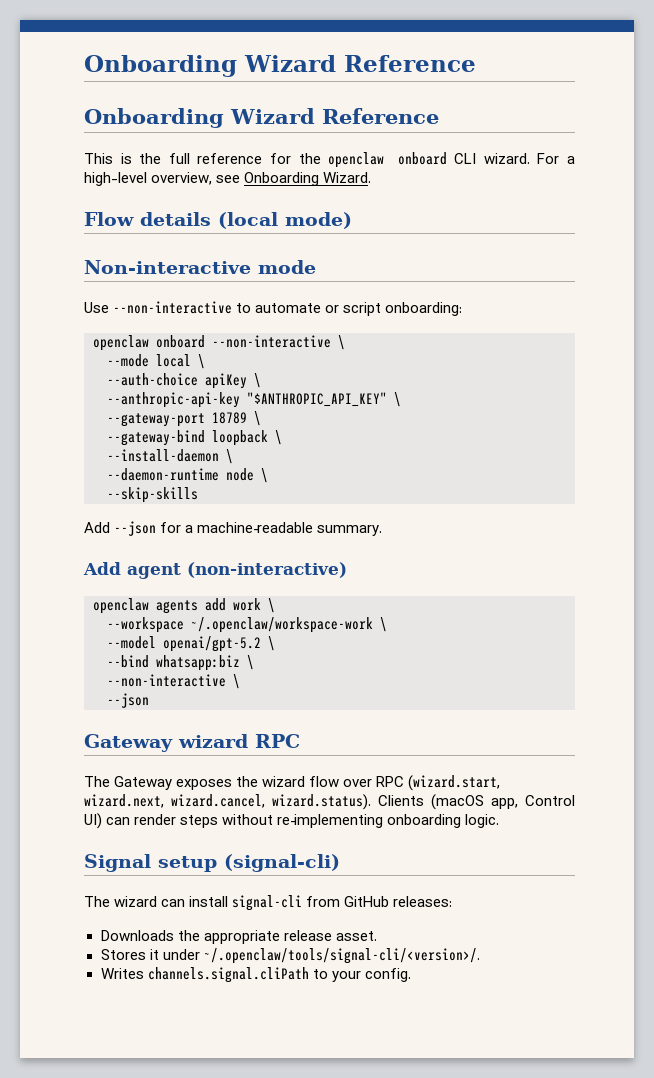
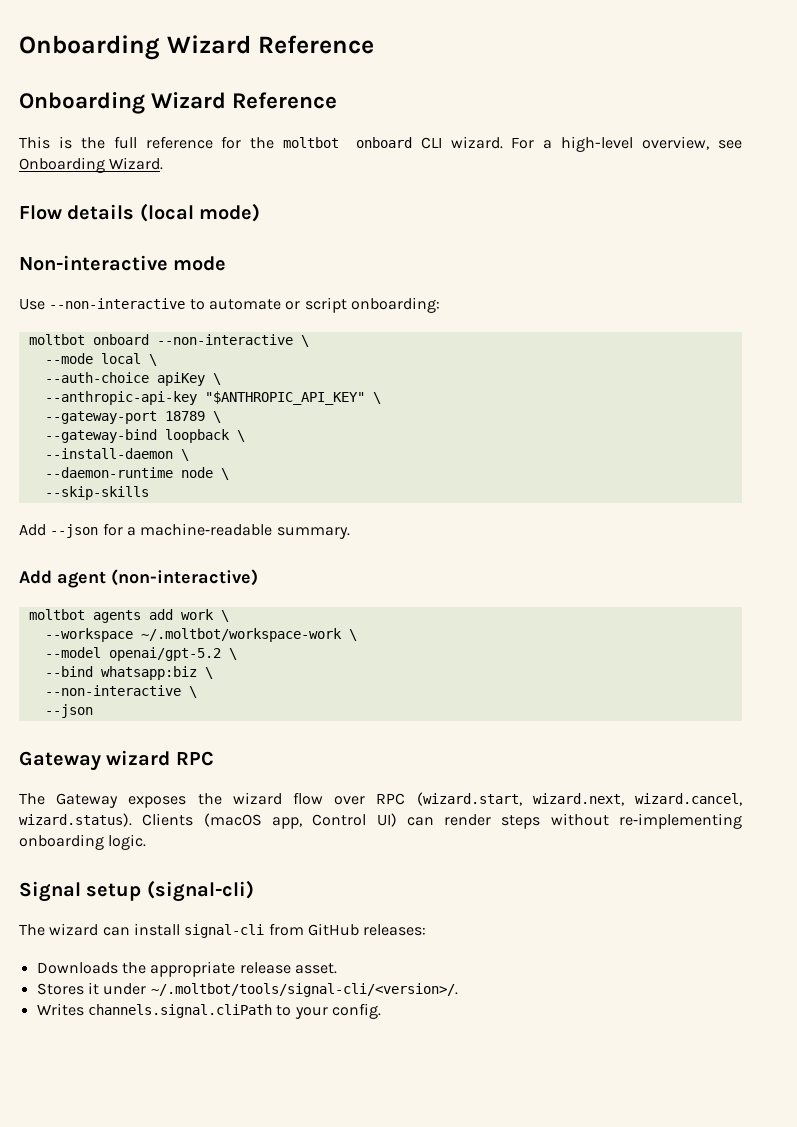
[328,152,385,168] openclaw -> [283,137,340,148] moltbot
[93,335,149,351] openclaw -> [28,334,85,345] moltbot
[93,598,149,614] openclaw -> [28,609,85,620] moltbot
[191,617,373,633] ~/.openclaw/workspace-work -> [140,628,342,642] ~/.moltbot/workspace-work
[203,948,480,964] ~/.openclaw/tools/signal-cli/<version>/. -> [150,983,458,997] ~/.moltbot/tools/signal-cli/<version>/.

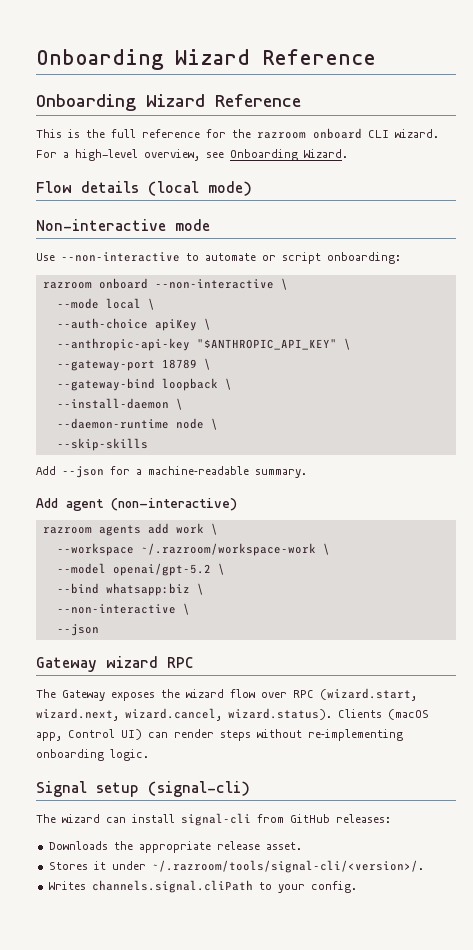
[283,137,340,148] moltbot -> [257,132,306,139] razroom
[28,334,85,345] moltbot -> [42,282,92,289] razroom
[28,609,85,620] moltbot -> [42,527,92,534] razroom
[140,628,342,642] ~/.moltbot/workspace-work -> [140,543,316,556] ~/.razroom/workspace-work
[150,983,458,997] ~/.moltbot/tools/signal-cli/<version>/. -> [151,860,424,873] ~/.razroom/tools/signal-cli/<version>/.

